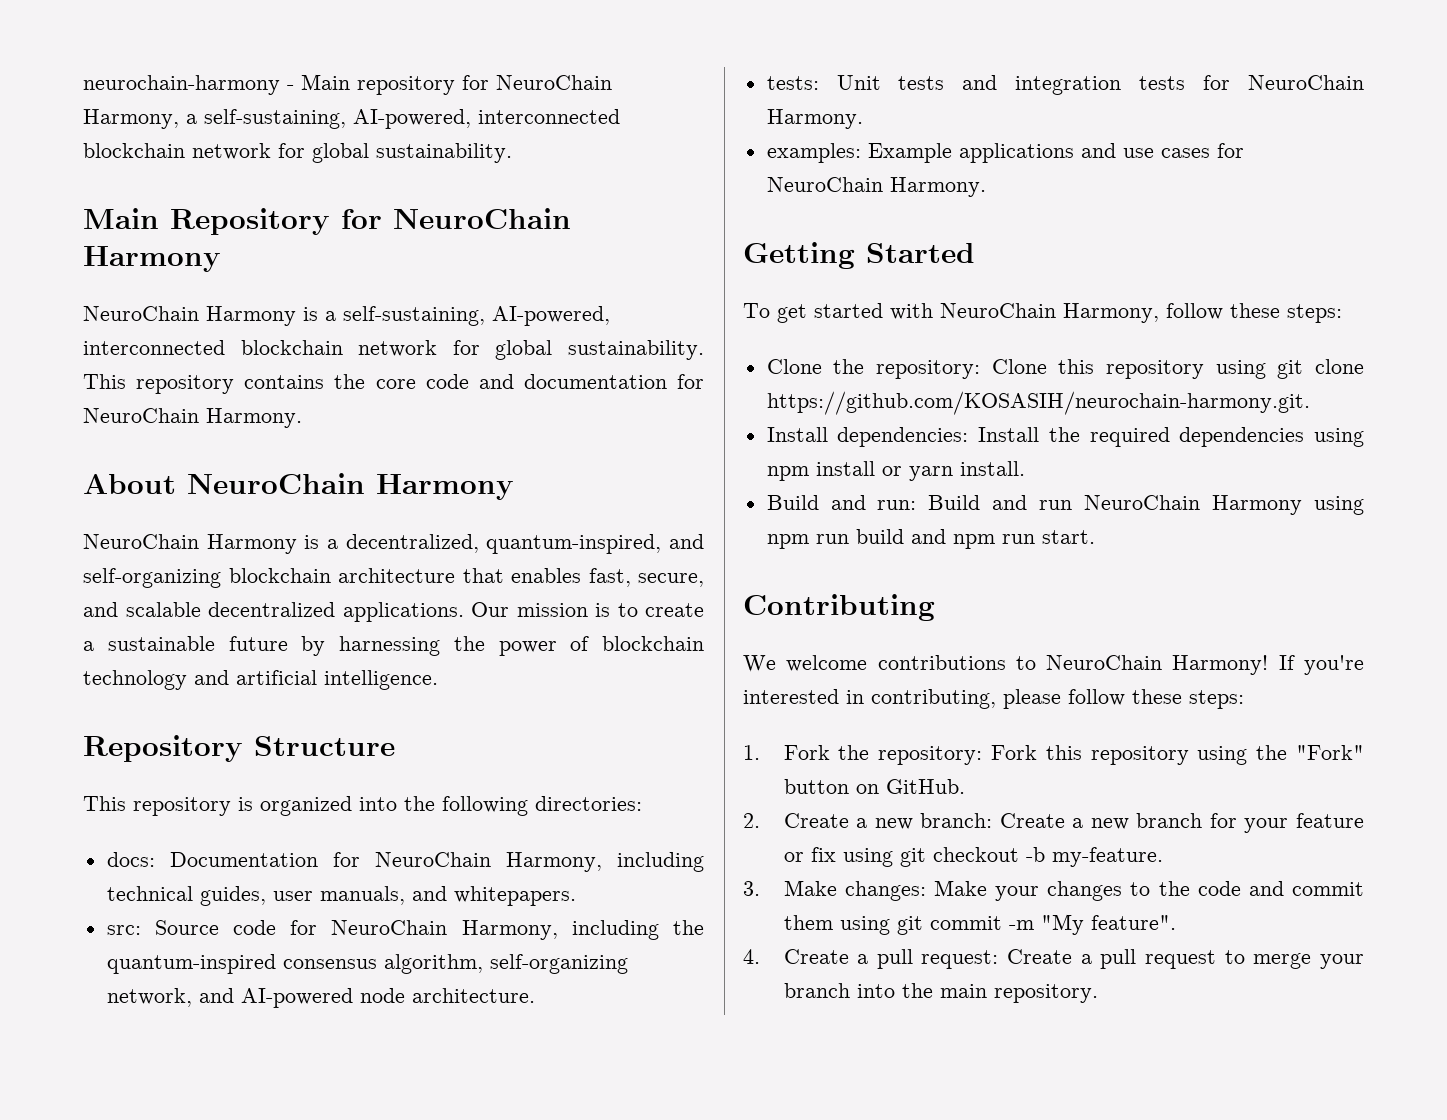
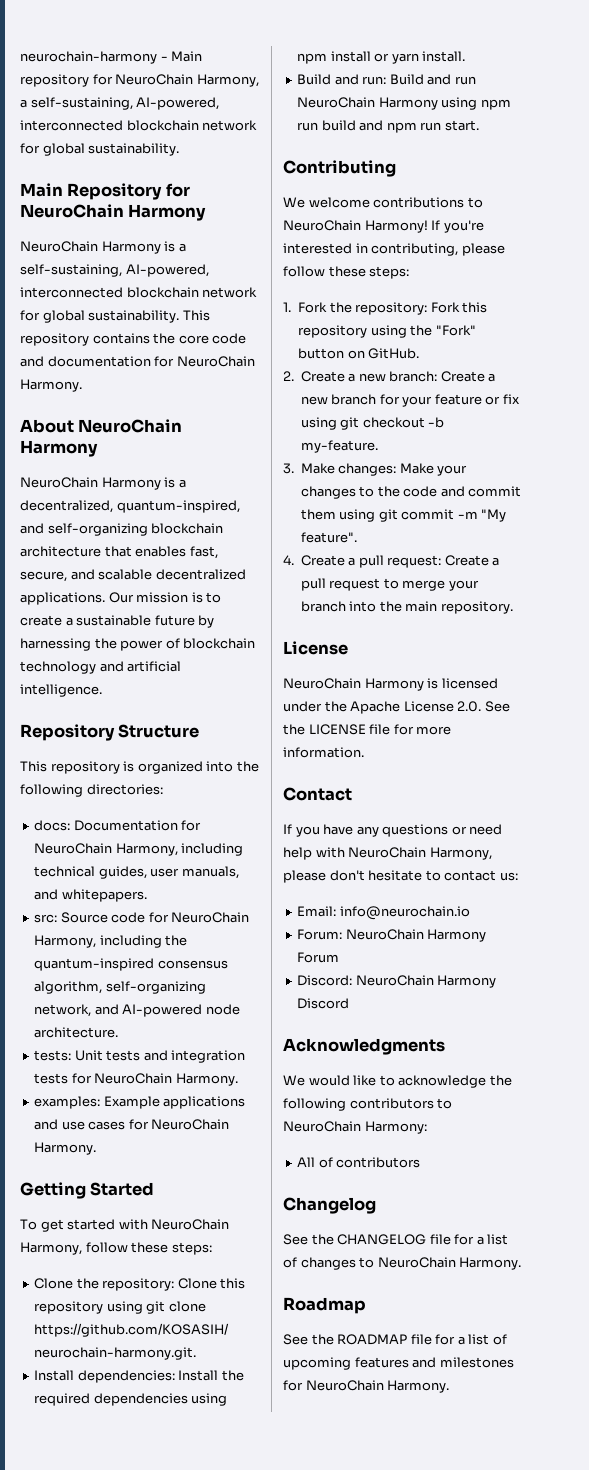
(1098, 993) none -> [283,641,348,655] [283,678,498,691] [283,701,510,714] [283,724,452,735] [283,747,364,758] [283,787,352,801] [283,824,503,837] [283,847,492,860] [283,870,518,883] [297,906,470,920] [297,929,487,942] [297,952,340,963] [297,975,497,988] [297,998,350,1009] [283,1038,445,1055] [283,1075,512,1088] [283,1098,453,1111] [283,1121,427,1134] [297,1157,421,1168] [283,1197,376,1214] [283,1234,509,1245] [283,1257,522,1270] [283,1297,366,1314] [283,1334,507,1345] [283,1357,514,1370] [283,1380,450,1393] // License // NeuroChain Harmony is licensed under the Apache License 2.0. See the LICENSE file for more information. // Contact // If you have any questions or need help with NeuroChain Harmony, please don't hesitate to contact us: // Email: info@neurochain.io // Forum: NeuroChain Harmony Forum // Discord: NeuroChain Harmony Discord // Acknowledgments // We would like to acknowledge the following contributors to NeuroChain Harmony: // All of contributors // Changelog // See the CHANGELOG file for a list of changes to NeuroChain Harmony. // Roadmap // See the ROADMAP file for a list of upcoming features and milestones for NeuroChain Harmony.

